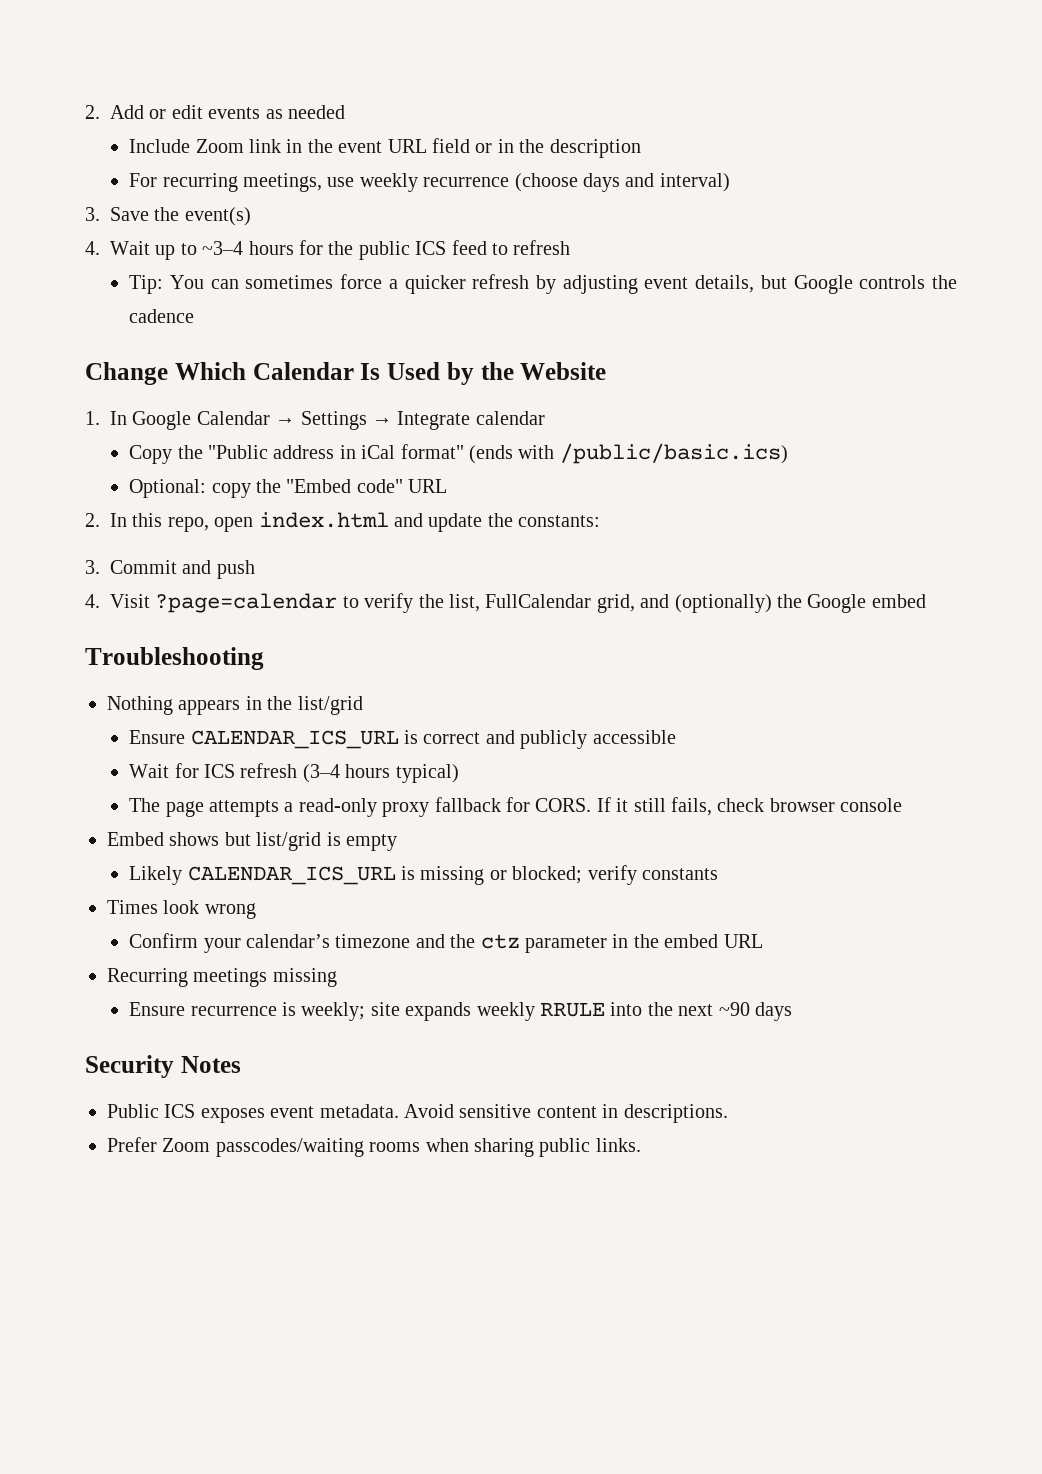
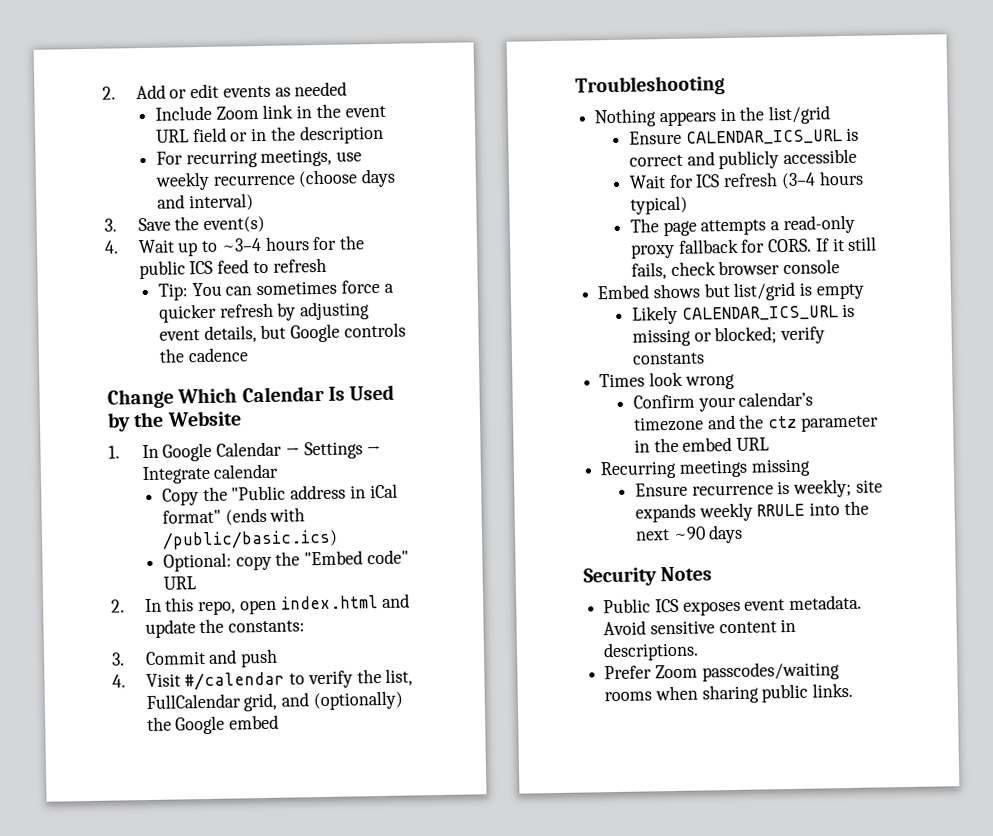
[155,593,338,613] ?page=calendar -> [184,671,286,691] #/calendar

